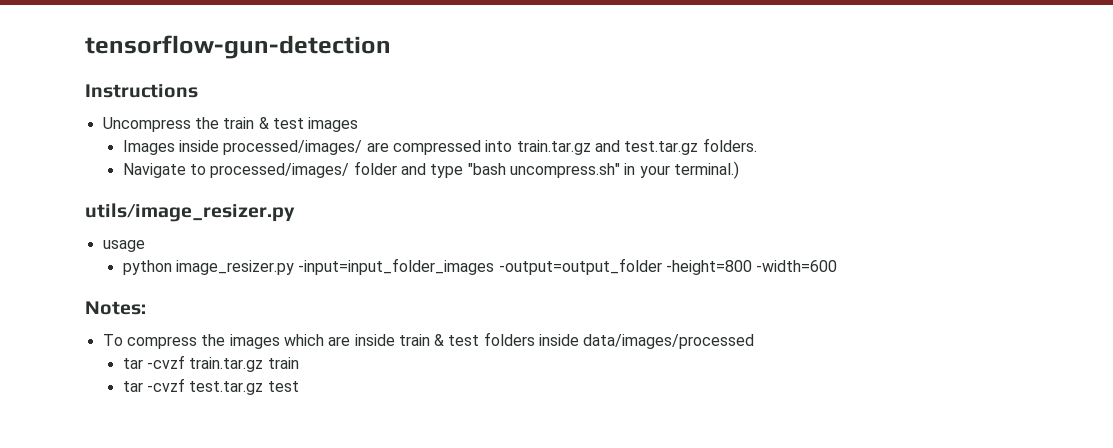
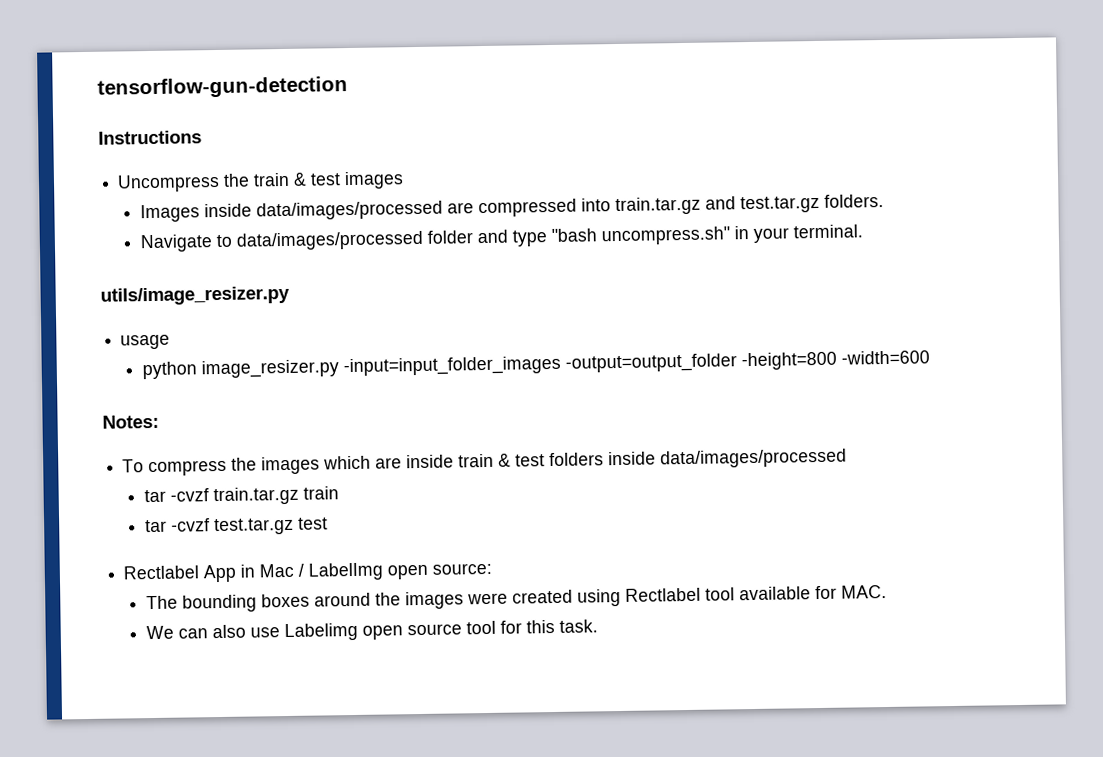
[223,140,363,155] processed/images/ -> [255,200,443,221] data/images/processed
[210,163,350,178] processed/images/ -> [235,230,424,251] data/images/processed
[674,161,740,179] terminal.) -> [792,224,863,239] terminal.
(299, 386) none -> [123,562,493,583] [145,585,887,613] [145,619,598,642] // Rectlabel App in Mac / LabelImg open source: // The bounding boxes around the images were created using Rectlabel tool available for MAC. // We can also use Labelimg open source tool for this task.

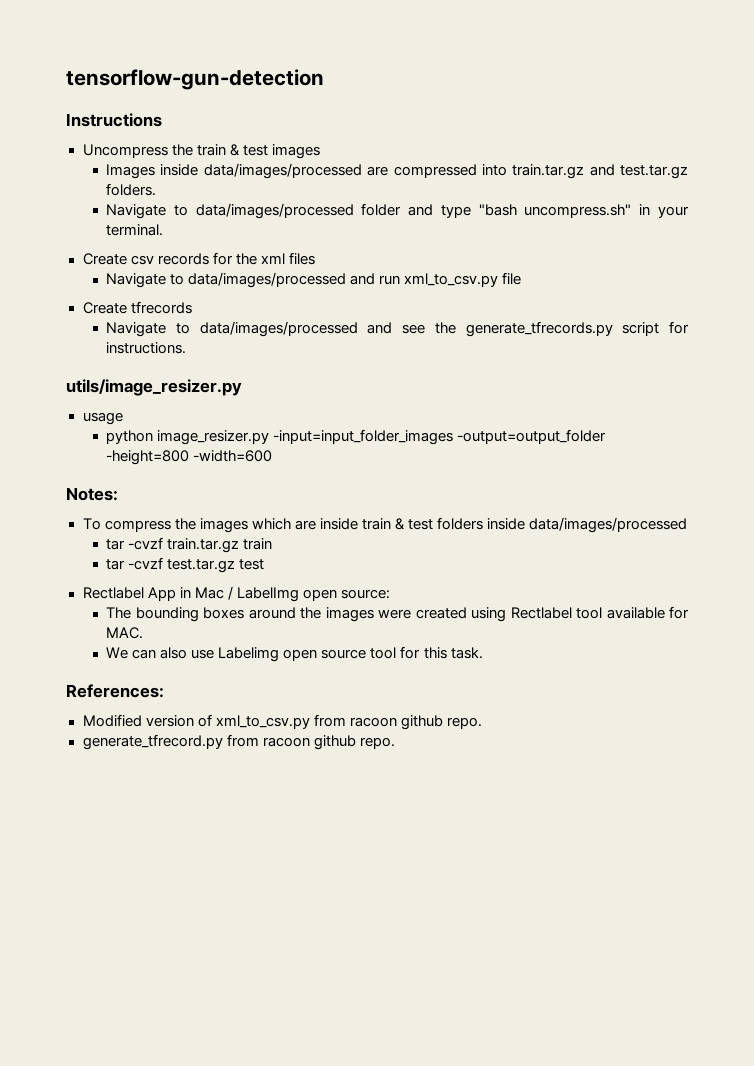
(863, 231) none -> [82,252,315,265] [106,272,522,288] [82,301,192,314] [106,321,690,337] [106,342,187,354] // Create csv records for the xml files // Navigate to data/images/processed and run xml_to_csv.py file // Create tfrecords // Navigate to data/images/processed and see the generate_tfrecords.py script for instructions.
(598, 626) none -> [66,684,164,698] [82,714,482,730] [82,734,395,750] // References: // Modified version of xml_to_csv.py from racoon github repo. // generate_tfrecord.py from racoon github repo.

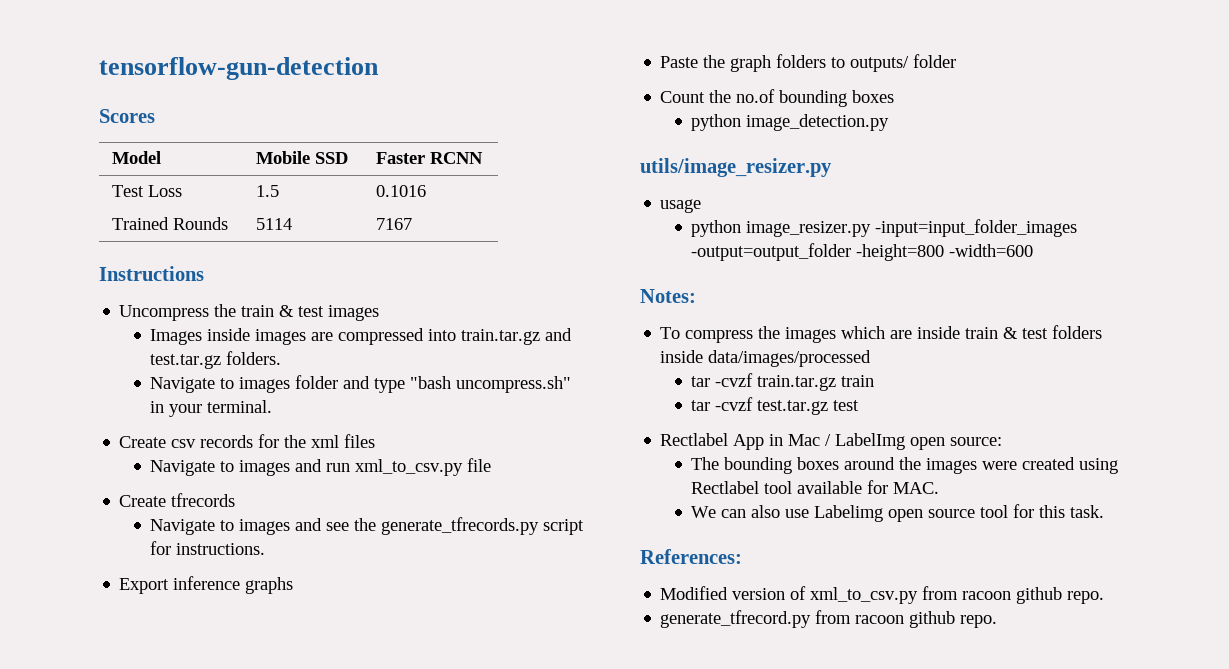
(324, 79) none -> [99,109,155,123] [111,151,161,164] [255,151,348,164] [375,152,483,164] [111,185,182,197] [255,185,279,197] [375,185,426,197] [111,217,228,230] [255,218,292,230] [375,218,412,230] // Scores // Model | Mobile SSD | Faster RCNN // Test Loss | 1.5 | 0.1016 // Trained Rounds | 5114 | 7167
[203,163,362,179] data/images/processed -> [255,329,307,345] images
[195,203,354,219] data/images/processed -> [239,377,291,393] images
[188,272,347,288] data/images/processed -> [239,460,291,476] images
[199,321,358,337] data/images/processed -> [239,519,291,535] images
(187, 348) none -> [119,576,294,594] [660,54,957,72] [660,89,895,107] [691,114,890,131] // Export inference graphs // Paste the graph folders to outputs/ folder // Count the no.of bounding boxes // python image_detection.py

